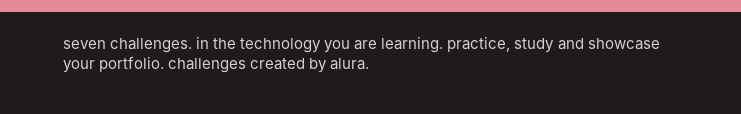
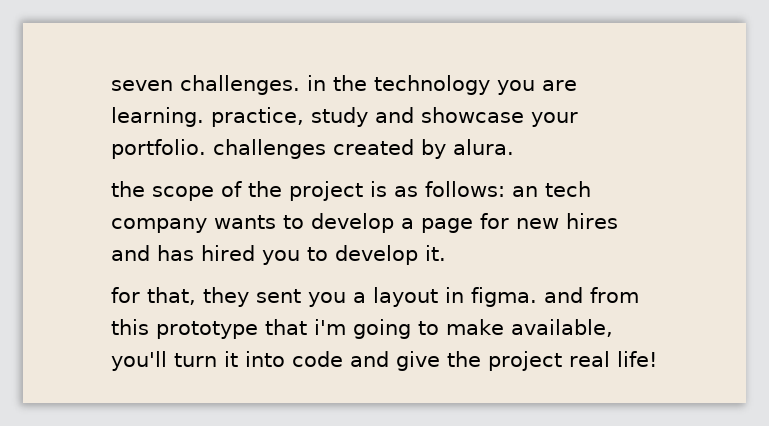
(370, 64) none -> [111,181,591,201] [111,213,618,233] [111,245,446,265] [111,287,639,307] [111,319,613,339] [111,351,657,371] // the scope of the project is as follows: an tech company wants to develop a page for new hires and has hired you to develop it. // for that, they sent you a layout in figma. and from this prototype that i'm going to make available, you'll turn it into code and give the project real life!

